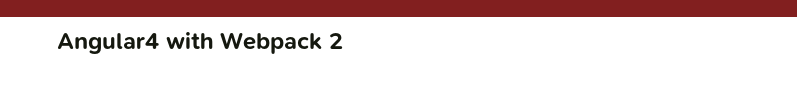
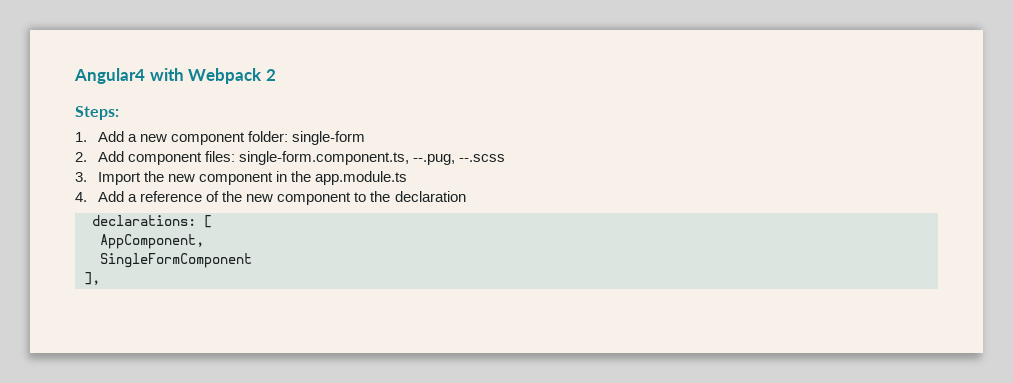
(343, 41) none -> [75,106,119,120] [75,131,366,145] [75,151,506,165] [75,171,408,185] [75,191,466,205] [92,215,212,228] [100,234,204,249] [100,253,252,268] [84,272,100,285] // Steps: // 1. Add a new component folder: single-form // 2. Add component files: single-form.component.ts, --.pug, --.scss // 3. Import the new component in the app.module.ts // 4. Add a reference of the new component to the declaration // declarations: [ // AppComponent, // SingleFormComponent // ],

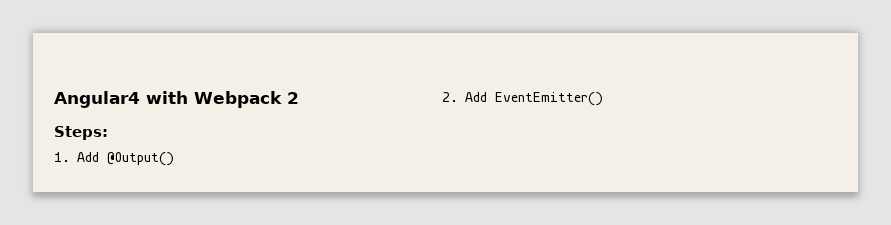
[128,131,366,145] [75,151,506,165] [75,171,408,185] [75,191,466,205] [92,215,212,228] [100,234,204,249] [100,253,252,268] [84,272,100,285] a new component folder: single-form // 2. Add component files: single-form.component.ts, --.pug, --.scss // 3. Import the new component in the app.module.ts // 4. Add a reference of the new component to the declaration // declarations: [ // AppComponent, // SingleFormComponent // ], -> [107,152,174,166] [442,92,603,106] @Output() // 2. Add EventEmitter()

